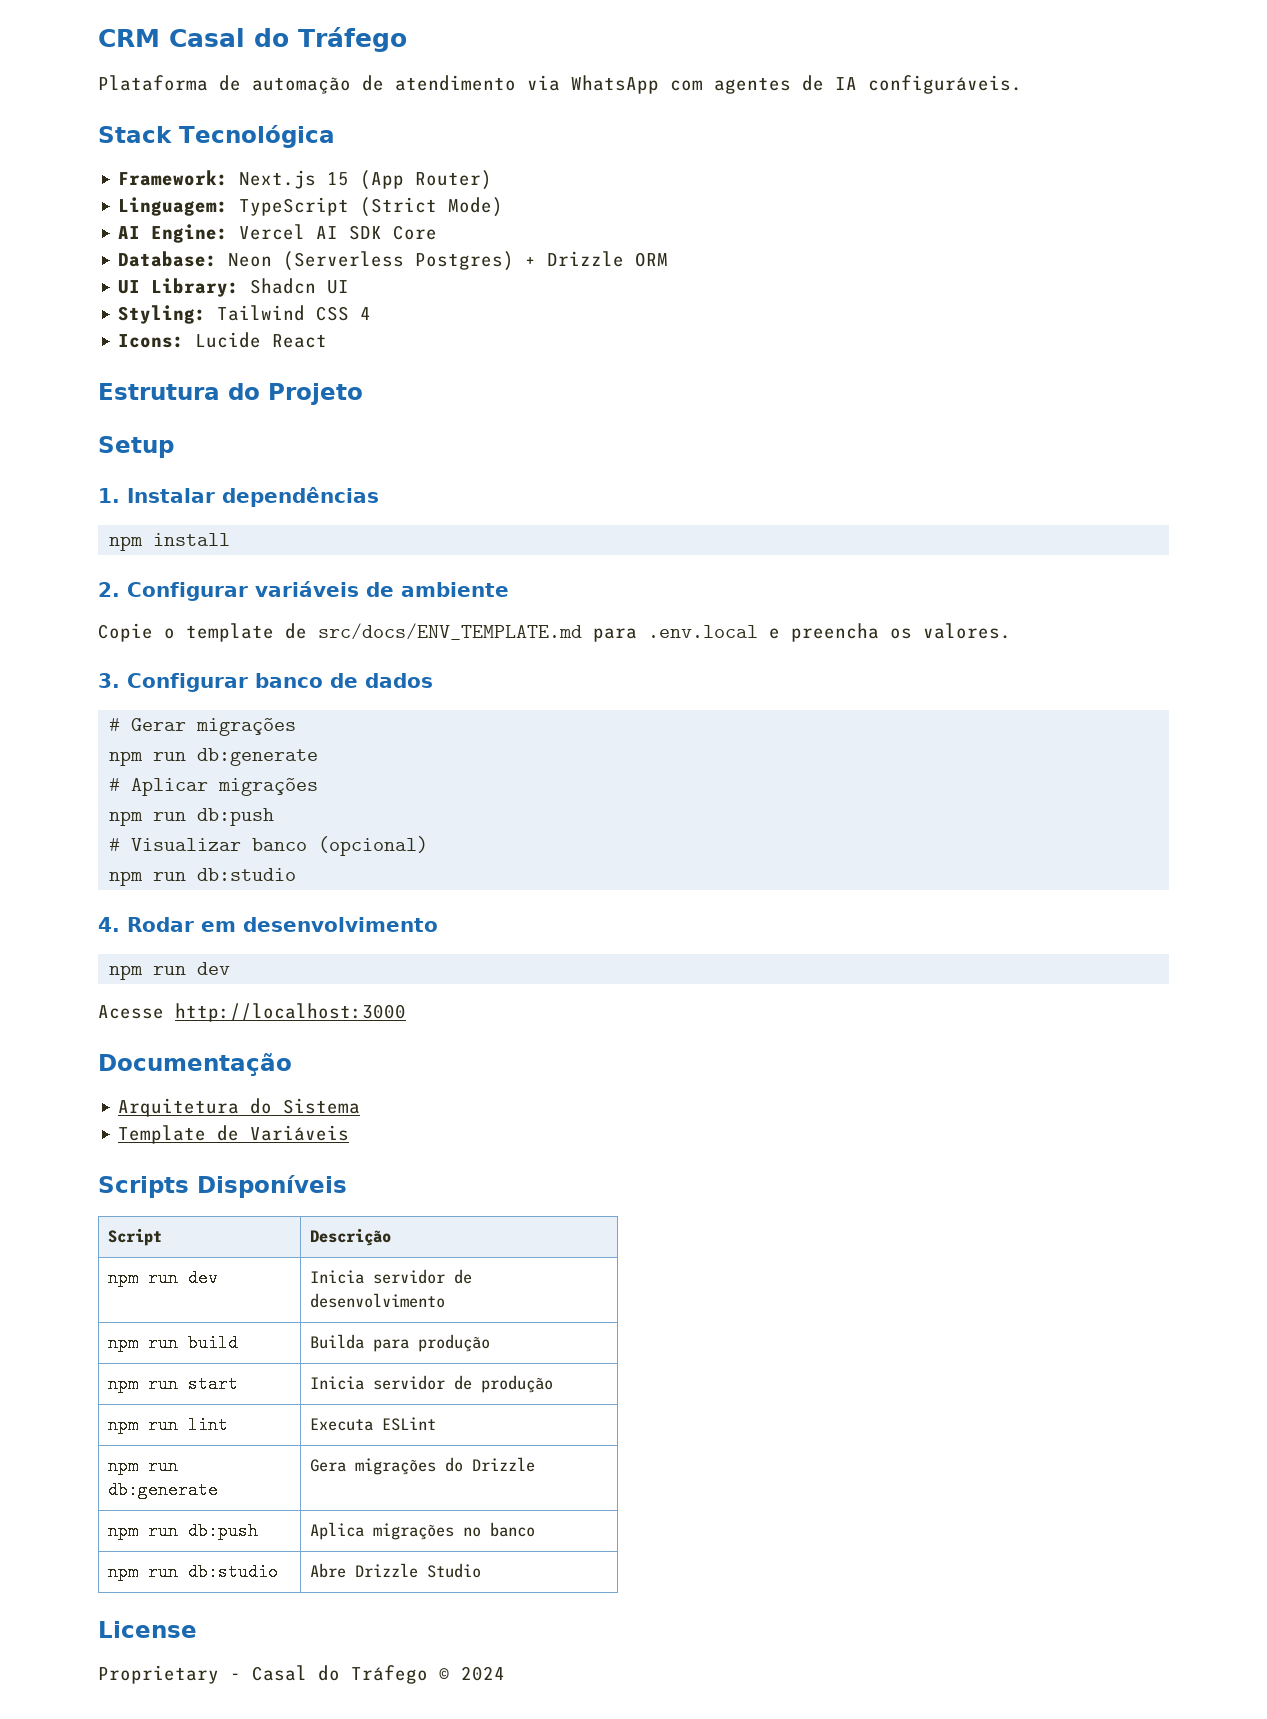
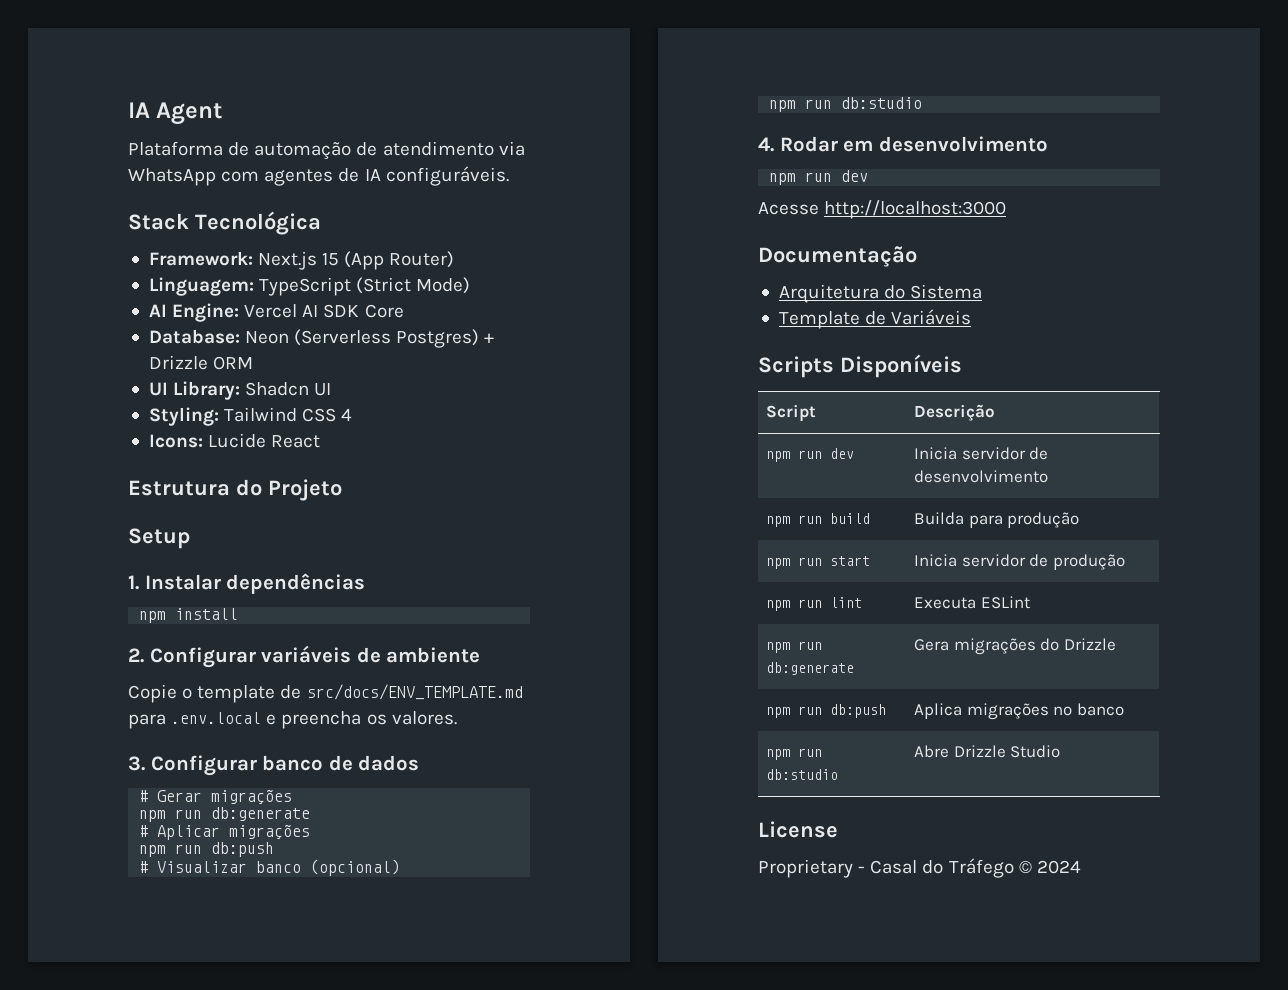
[98,27,407,52] CRM Casal do Tráfego -> [128,102,223,125] IA Agent

